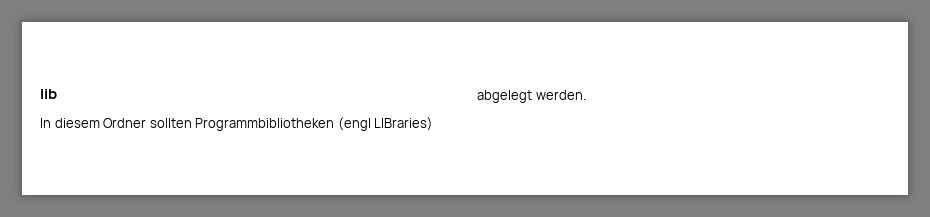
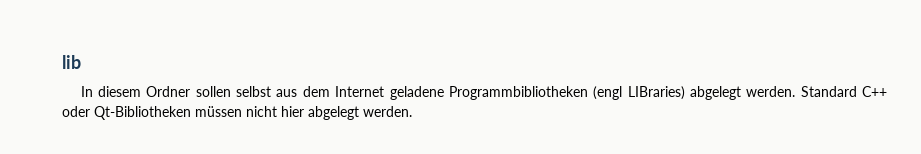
[149,118,192,128] sollten -> [195,86,444,100] sollen selbst aus dem Internet geladene
(586, 95) none -> [800,86,888,97] [62,106,412,120] Standard C++ oder Qt-Bibliotheken müssen nicht hier abgelegt werden.

